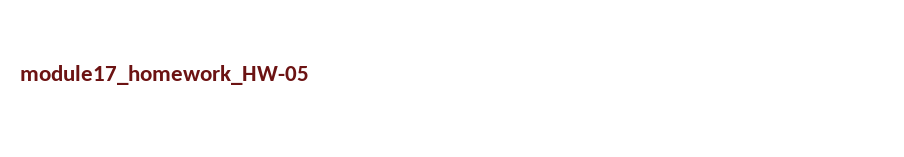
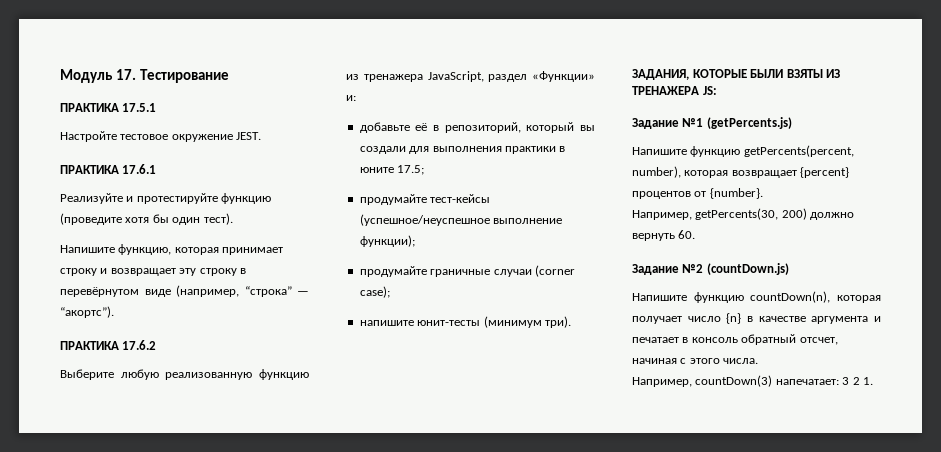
[20,65,309,85] module17_homework_HW-05 -> [60,69,229,83] [60,103,157,112] [60,131,262,142] [60,164,157,174] [60,193,272,204] [60,213,233,225] [60,244,284,255] [60,268,246,276] [60,285,309,297] [60,306,114,318] [60,340,157,350] [60,369,309,380] [346,71,595,82] [346,95,356,101] [359,122,595,133] [359,146,566,154] [359,165,425,175] [359,194,491,205] [359,214,563,226] [359,235,415,247] [359,265,575,277] [359,286,390,298] [359,316,571,328] [632,69,841,80] [632,86,717,95] [632,117,792,129] [632,145,854,157] [632,166,850,178] [632,188,763,199] [632,208,855,220] [632,230,696,241] [632,263,789,275] [632,291,881,303] [632,313,881,324] [632,334,838,345] [632,358,759,364] [632,375,873,387] Модуль 17. Тестирование // ПРАКТИКА 17.5.1 // Настройте тестовое окружение JEST. // ПРАКТИКА 17.6.1 // Реализуйте и протестируйте функцию (проведите хотя бы один тест). // Напишите функцию, которая принимает строку и возвращает эту строку в перевёрнутом виде (например, “строка” — “акортс”). // ПРАКТИКА 17.6.2 // Выберите любую реализованную функцию из тренажера JavaScript, раздел «Функции» и: // добавьте её в репозиторий, который вы создали для выполнения практики в юните 17.5; // продумайте тест-кейсы (успешное/неуспешное выполнение функции); // продумайте граничные случаи (corner case); // напишите юнит-тесты (минимум три). // ЗАДАНИЯ, КОТОРЫЕ БЫЛИ ВЗЯТЫ ИЗ ТРЕНАЖЕРА JS: // Задание №1 (getPercents.js) // Напишите функцию getPercents(percent, number), которая возвращает {percent} процентов от {number}. // Например, getPercents(30, 200) должно вернуть 60. // Задание №2 (countDown.js) // Напишите функцию countDown(n), которая получает число {n} в качестве аргумента и печатает в консоль обратный отсчет, начиная с этого числа. // Например, countDown(3) напечатает: 3 2 1.

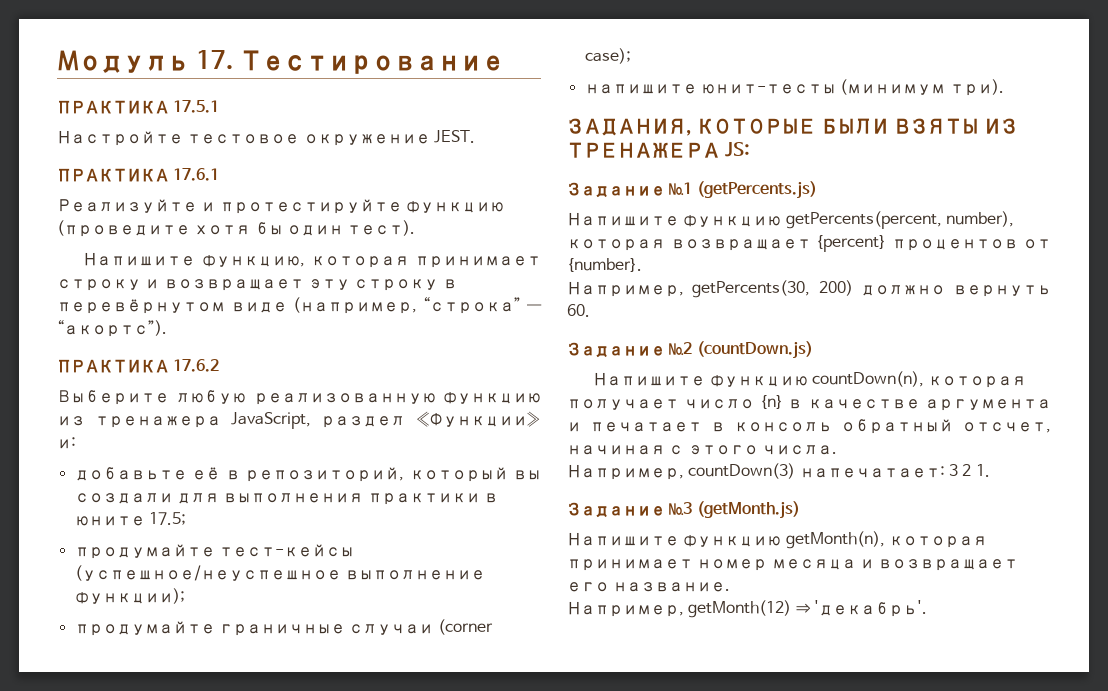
(873, 381) none -> [567,501,800,519] [567,531,987,549] [567,559,1019,571] [567,582,731,592] [567,600,927,618] // Задание №3 (getMonth.js) // Напишите функцию getMonth(n), которая принимает номер месяца и возвращает его название. // Например, getMonth(12) ⇒ 'декабрь'.

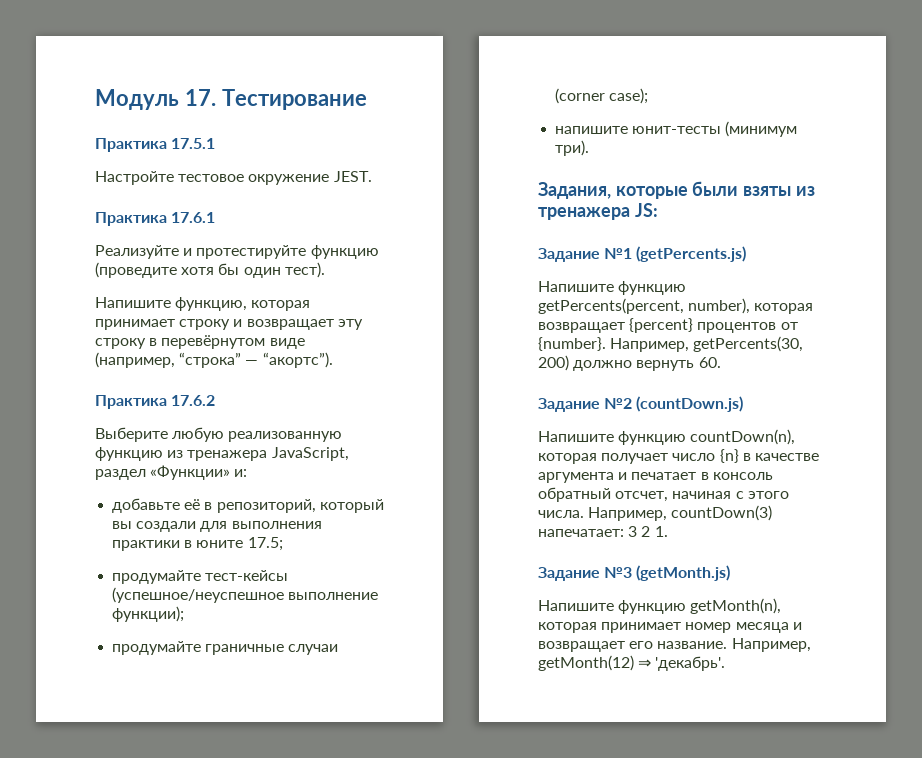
[57,100,169,114] ПРАКТИКА -> [95,138,167,152] Практика
[57,168,169,182] ПРАКТИКА -> [95,212,167,226] Практика
[57,359,169,373] ПРАКТИКА -> [95,395,167,409] Практика
[567,118,1018,136] [567,142,720,158] ЗАДАНИЯ, КОТОРЫЕ БЫЛИ ВЗЯТЫ ИЗ ТРЕНАЖЕРА -> [538,181,815,199] [538,207,630,220] Задания, которые были взяты из тренажера
(642, 265) // -> (606, 344) none
(837, 450) // -> (584, 514) none
(731, 587) // -> (728, 645) none

